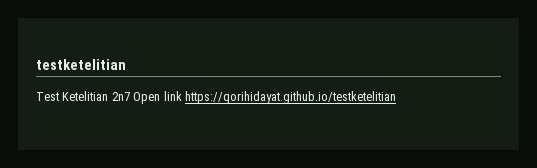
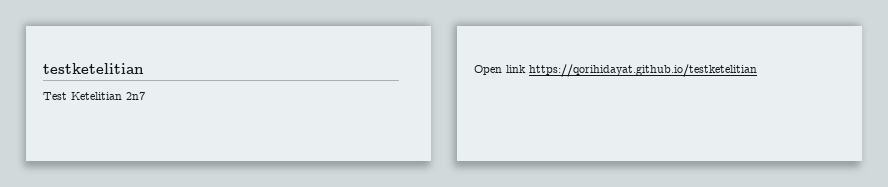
(130, 96) none -> (145, 96) //

